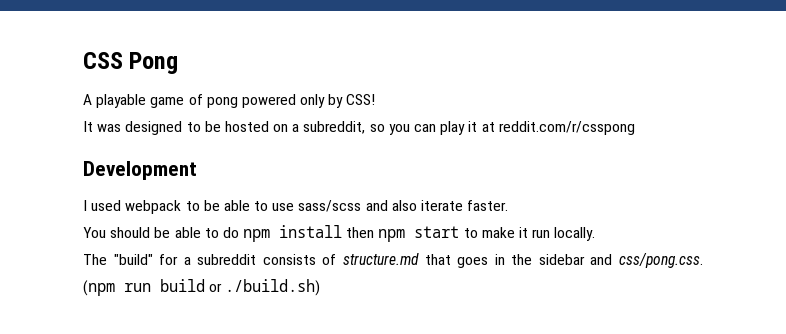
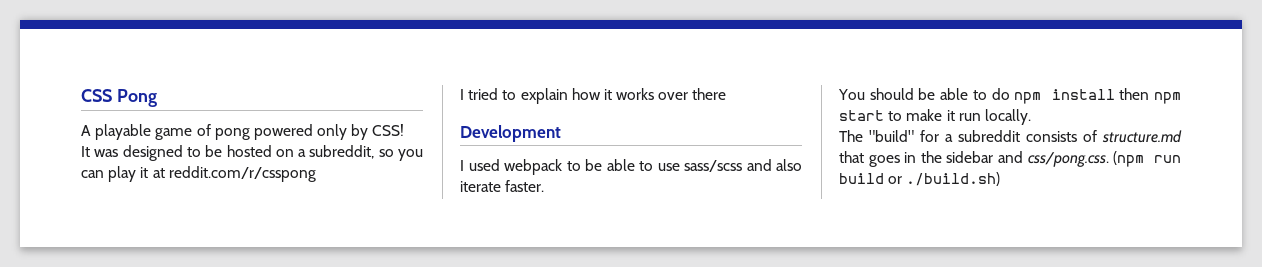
(635, 128) none -> [460,88,727,104] // I tried to explain how it works over there

